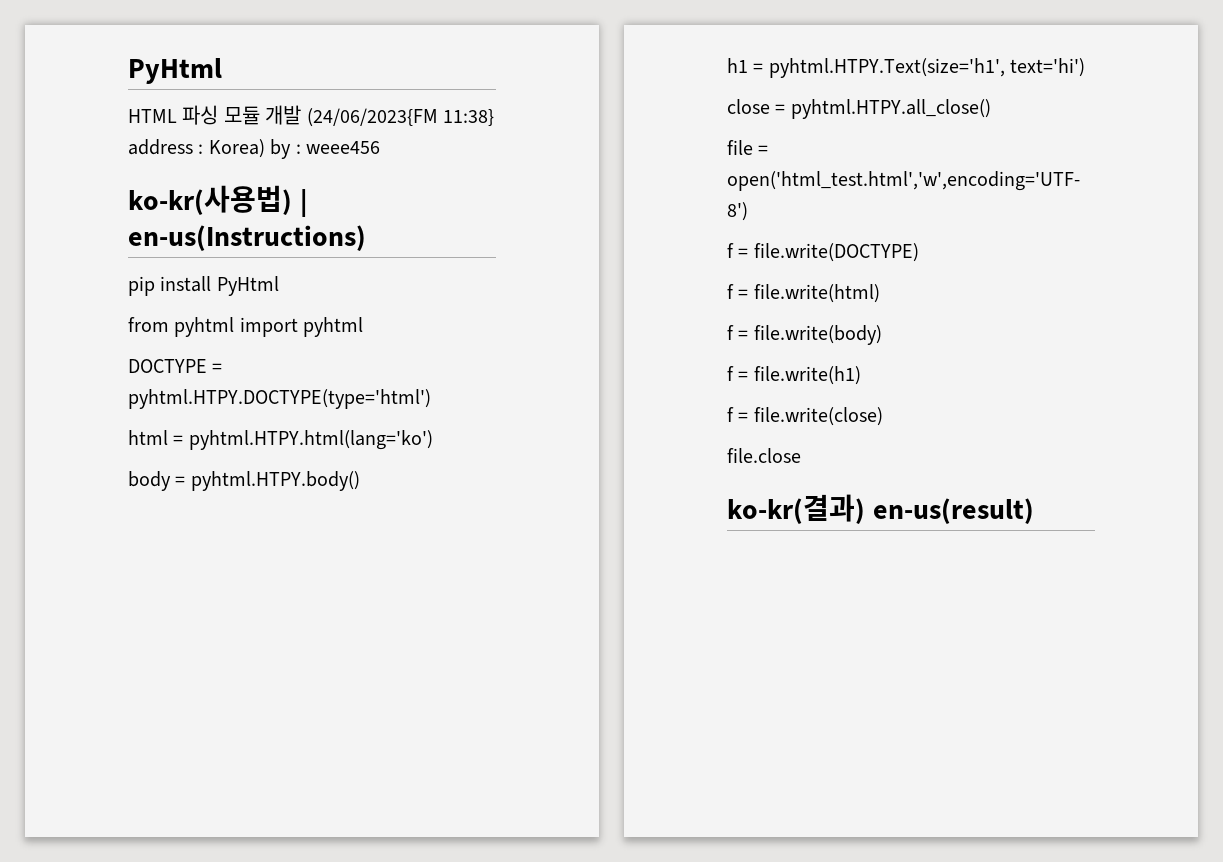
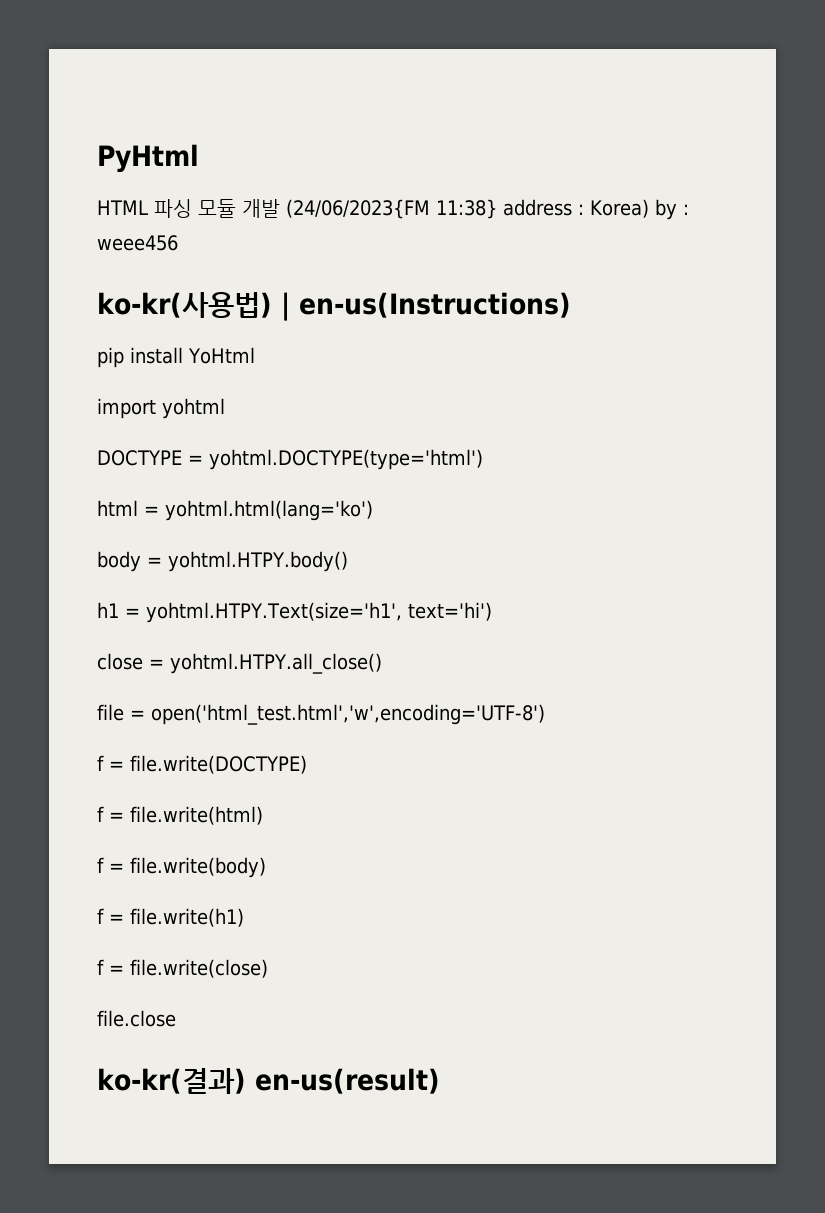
[216,276,279,296] [128,317,364,337] PyHtml // from pyhtml import pyhtml -> [188,347,255,364] [97,398,225,419] YoHtml // import yohtml
[128,389,431,409] pyhtml.HTPY.DOCTYPE(type='html') -> [209,449,483,470] yohtml.DOCTYPE(type='html')
[188,430,433,450] pyhtml.HTPY.html(lang='ko') -> [165,500,373,521] yohtml.html(lang='ko')
[190,471,360,491] pyhtml.HTPY.body() -> [168,551,348,572] yohtml.HTPY.body()
[768,58,1005,78] pyhtml.HTPY.Text(size='h1', -> [146,602,402,623] yohtml.HTPY.Text(size='h1',
[790,99,991,119] pyhtml.HTPY.all_close() -> [170,653,382,674] yohtml.HTPY.all_close()

